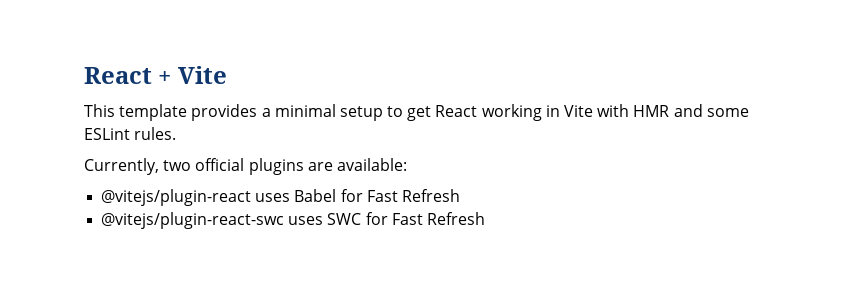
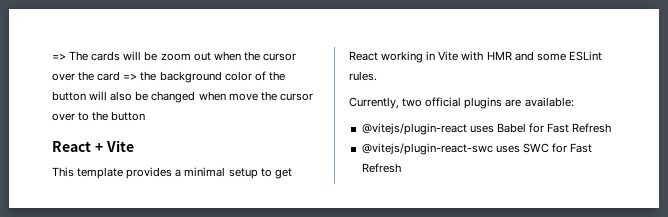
(84, 75) none -> [52,51,296,61] [52,71,285,83] [52,91,313,103] [52,111,146,121] => The cards will be zoom out when the cursor over the card => the background color of the button will also be changed when move the cursor over to the button //

